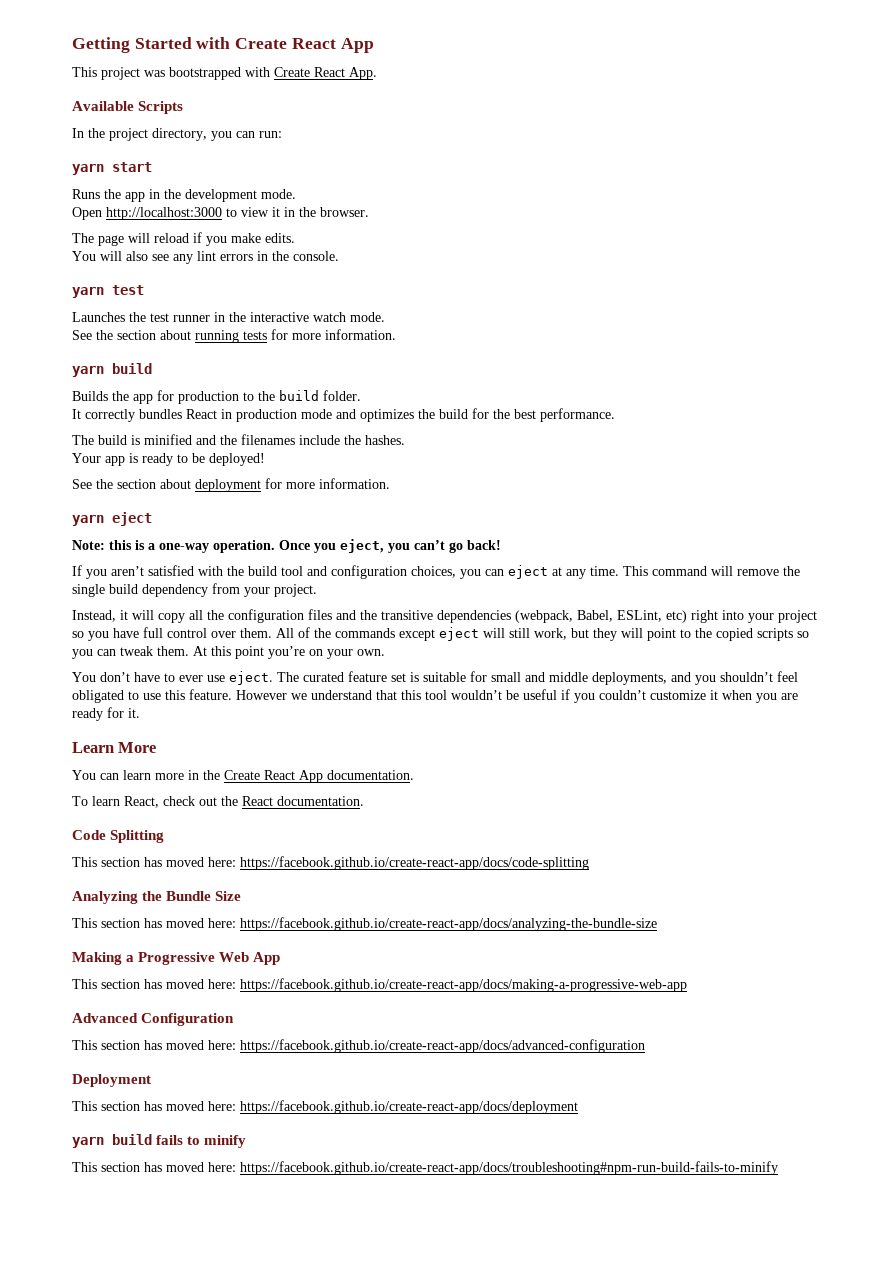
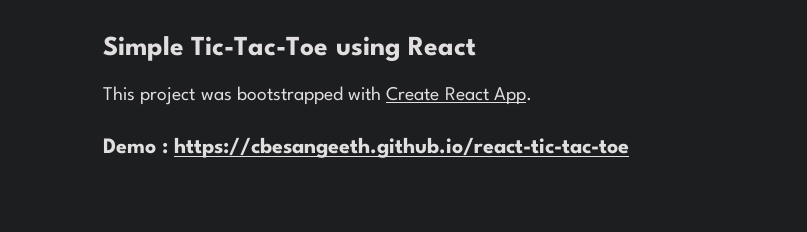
[72,37,374,53] Getting Started with Create React App -> [103,36,477,62] Simple Tic-Tac-Toe using React
[72,101,184,114] [72,128,282,141] [72,162,152,175] [72,189,296,202] [72,207,369,220] [72,232,295,246] [72,251,339,264] [72,285,144,298] [72,312,385,322] [72,329,396,343] [72,363,152,377] [72,390,361,404] [72,408,615,422] [72,434,405,445] [72,453,265,466] [72,478,390,492] [72,512,152,526] [72,539,501,553] [72,565,800,579] [72,583,317,597] [72,609,817,623] [72,627,809,641] [72,646,385,659] [72,671,798,685] [72,689,798,703] [72,707,140,721] [72,742,157,753] [72,770,414,783] [72,796,364,808] [72,830,165,843] [72,856,589,870] [72,891,242,904] [72,917,657,931] [72,952,281,965] [72,978,687,992] [72,1013,235,1026] [72,1039,645,1053] [72,1074,151,1087] [72,1100,578,1114] [72,1134,247,1148] [72,1161,778,1175] Available Scripts // In the project directory, you can run: // yarn start // Runs the app in the development mode. // Open http://localhost:3000 to view it in the browser. // The page will reload if you make edits. // You will also see any lint errors in the console. // yarn test // Launches the test runner in the interactive watch mode. // See the section about running tests for more information. // yarn build // Builds the app for production to the build folder. // It correctly bundles React in production mode and optimizes the build for the best performance. // The build is minified and the filenames include the hashes. // Your app is ready to be deployed! // See the section about deployment for more information. // yarn eject // Note: this is a one-way operation. Once you eject, you can’t go back! // If you aren’t satisfied with the build tool and configuration choices, you can eject at any time. This command will remove the single build dependency from your project. // Instead, it will copy all the configuration files and the transitive dependencies (webpack, Babel, ESLint, etc) right into your project so you have full control over them. All of the commands except eject will still work, but they will point to the copied scripts so you can tweak them. At this point you’re on your own. // You don’t have to ever use eject. The curated feature set is suitable for small and middle deployments, and you shouldn’t feel obligated to use this feature. However we understand that this tool wouldn’t be useful if you couldn’t customize it when you are ready for it. // Learn More // You can learn more in the Create React App documentation. // To learn React, check out the React documentation. // Code Splitting // This section has moved here: https://facebook.github.io/create-react-app/docs/code-splitting // Analyzing the Bundle Size // This section has moved here: https://facebook.github.io/create-react-app/docs/analyzing-the-bundle-size // Making a Progressive Web App // This section has moved here: https://facebook.github.io/create-react-app/docs/making-a-progressive-web-app // Advanced Configuration // This section has moved here: https://facebook.github.io/create-react-app/docs/advanced-configuration // Deployment // This section has moved here: https://facebook.github.io/create-react-app/docs/deployment // yarn build fails to minify // This section has moved here: https://facebook.github.io/create-react-app/docs/troubleshooting#npm-run-build-fails-to-minify -> [103,137,629,158] Demo : https://cbesangeeth.github.io/react-tic-tac-toe

